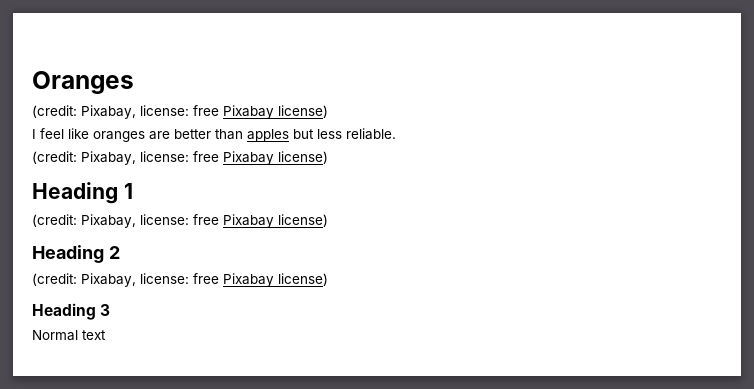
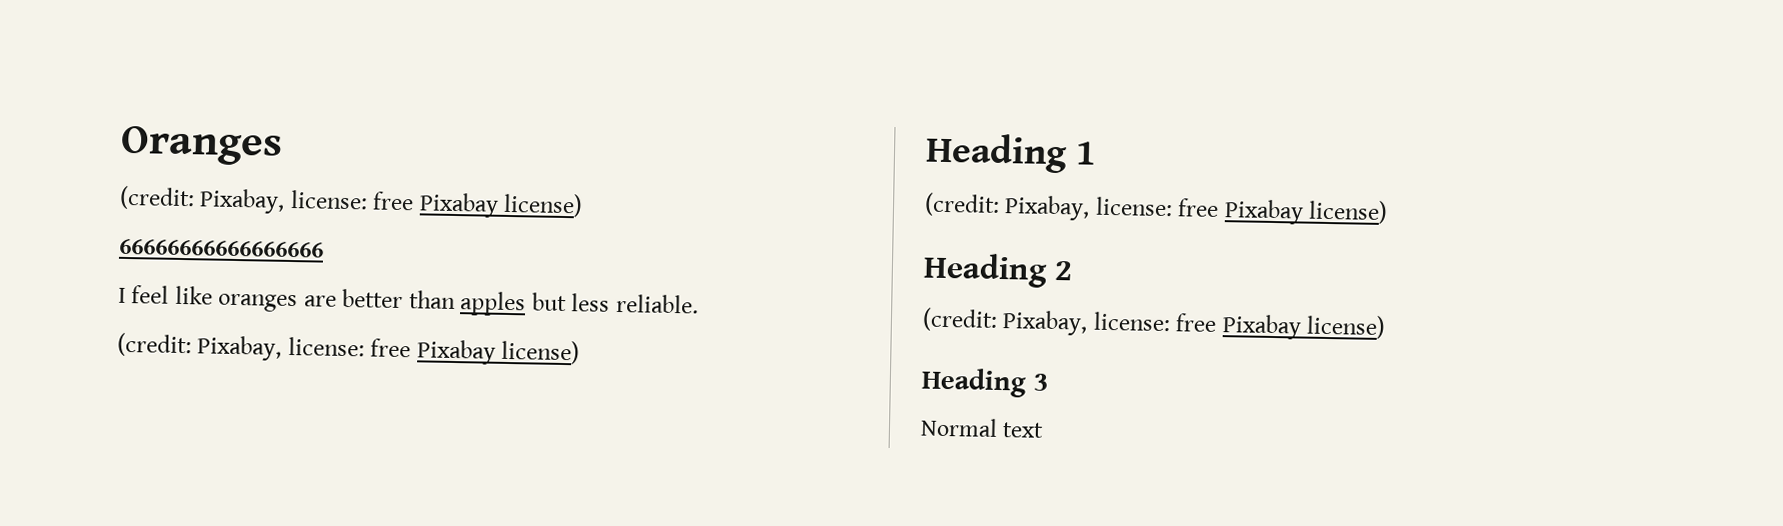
(328, 111) none -> [119,238,324,258] // 66666666666666666

